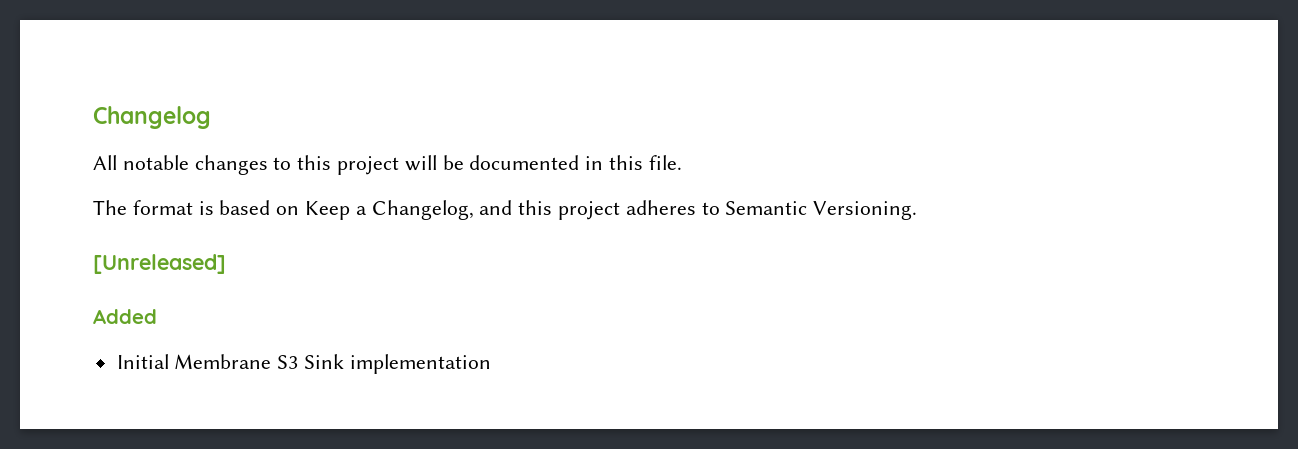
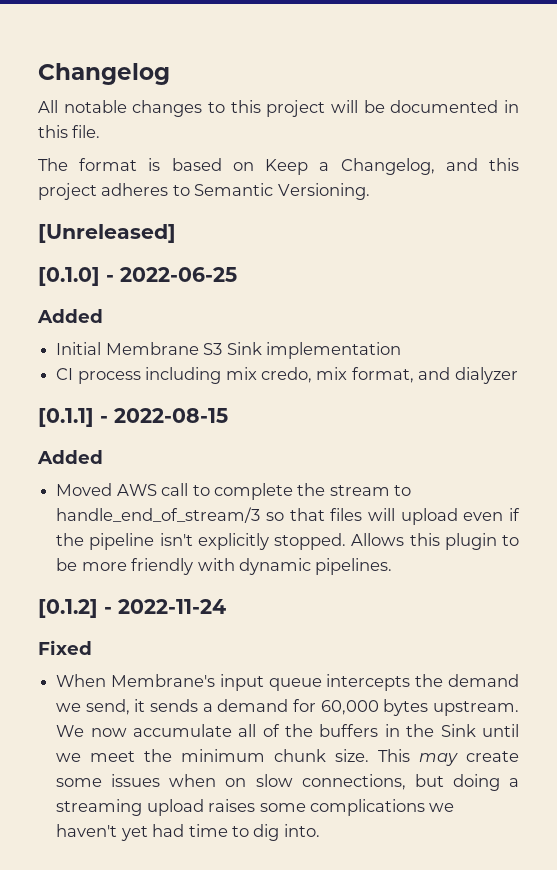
(226, 264) none -> [38,267,237,286] // [0.1.0] - 2022-06-25
(491, 364) none -> [56,367,518,384] [38,408,228,427] [37,450,103,464] [56,483,412,500] [56,507,520,525] [56,533,519,550] [56,558,393,575] [38,599,226,618] [38,640,92,655] [56,674,519,691] [56,699,519,716] [56,724,519,737] [56,749,519,766] [56,774,519,791] [56,799,455,816] [56,824,320,841] // CI process including mix credo, mix format, and dialyzer // [0.1.1] - 2022-08-15 // Added // Moved AWS call to complete the stream to handle_end_of_stream/3 so that files will upload even if the pipeline isn't explicitly stopped. Allows this plugin to be more friendly with dynamic pipelines. // [0.1.2] - 2022-11-24 // Fixed // When Membrane's input queue intercepts the demand we send, it sends a demand for 60,000 bytes upstream. We now accumulate all of the buffers in the Sink until we meet the minimum chunk size. This may create some issues when on slow connections, but doing a streaming upload raises some complications we haven't yet had time to dig into.

